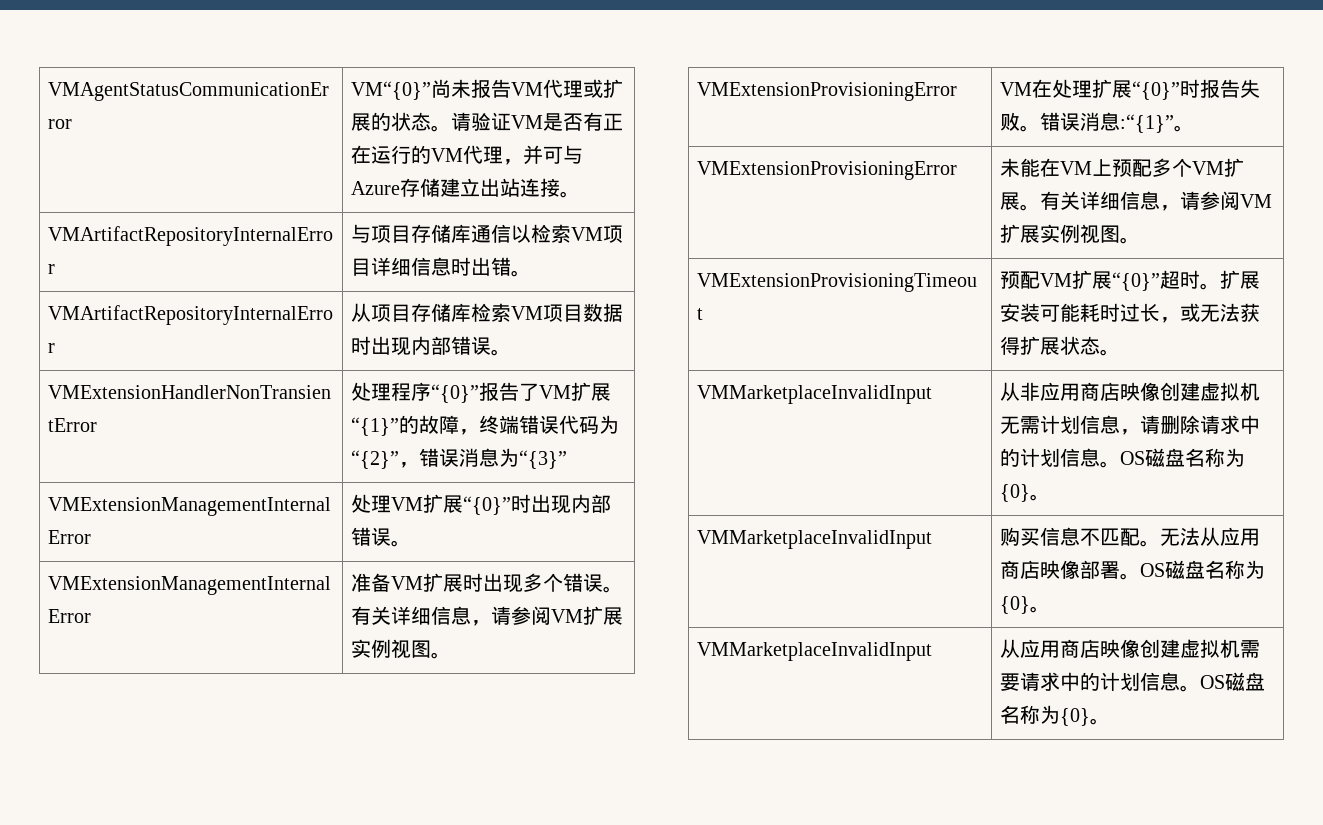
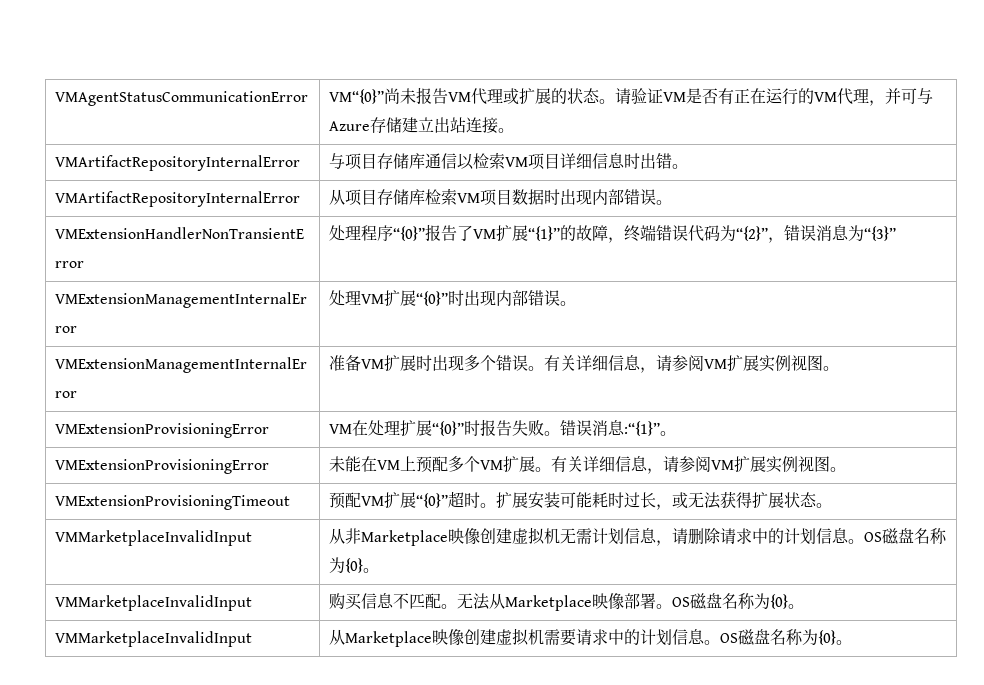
[1040,382,1121,401] 应用商店 -> [361,530,449,546] Marketplace
[1220,527,1261,546] [1000,560,1041,579] 应用商店 -> [505,595,593,611] Marketplace
[1020,639,1101,658] 应用商店 -> [345,631,433,647] Marketplace

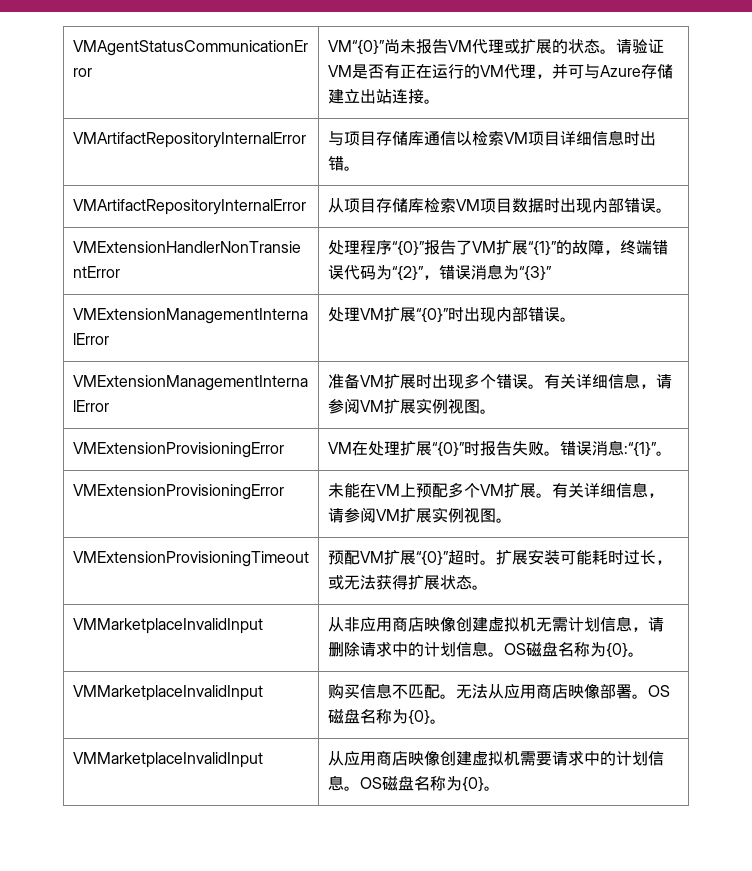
[361,530,449,546] Marketplace -> [359,617,424,632] 应用商店
[505,595,593,611] Marketplace -> [503,684,568,699] 应用商店
[345,631,433,647] Marketplace -> [343,751,408,766] 应用商店

